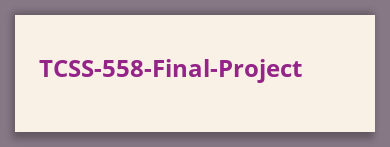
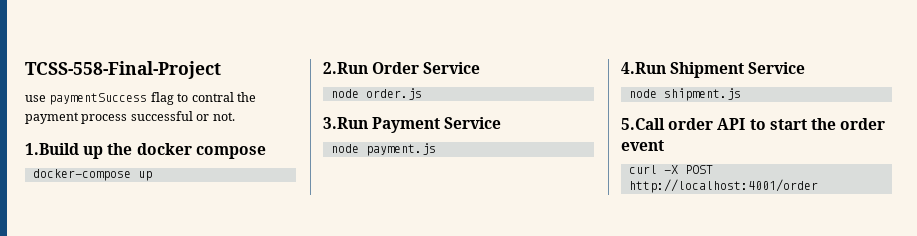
(302, 71) none -> [25,92,256,105] [25,111,235,124] [25,143,266,159] [32,169,152,181] [323,62,481,74] [330,88,422,100] [323,117,502,133] [330,143,436,156] [621,62,806,78] [628,88,741,101] [621,118,886,130] [621,140,664,151] [628,165,713,174] [628,179,818,193] // use paymentSuccess flag to contral the payment process successful or not. // 1.Build up the docker compose // docker-compose up // 2.Run Order Service // node order.js // 3.Run Payment Service // node payment.js // 4.Run Shipment Service // node shipment.js // 5.Call order API to start the order event // curl -X POST http://localhost:4001/order

